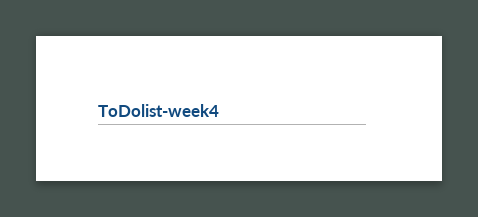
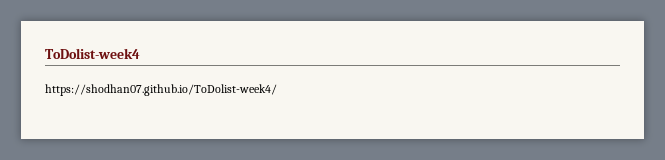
(219, 110) none -> [45,84,277,96] // https://shodhan07.github.io/ToDolist-week4/

